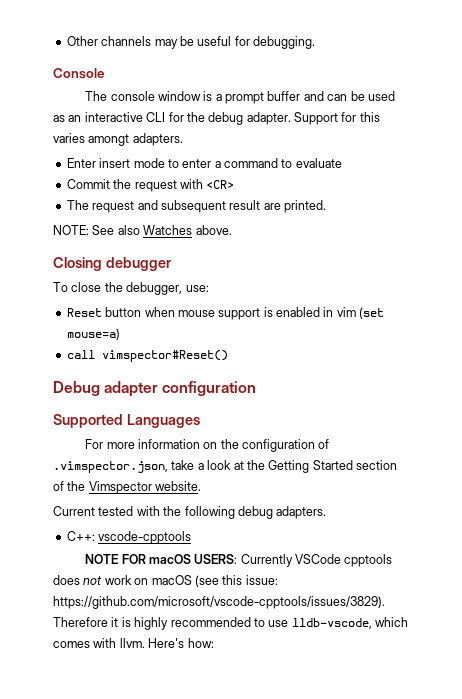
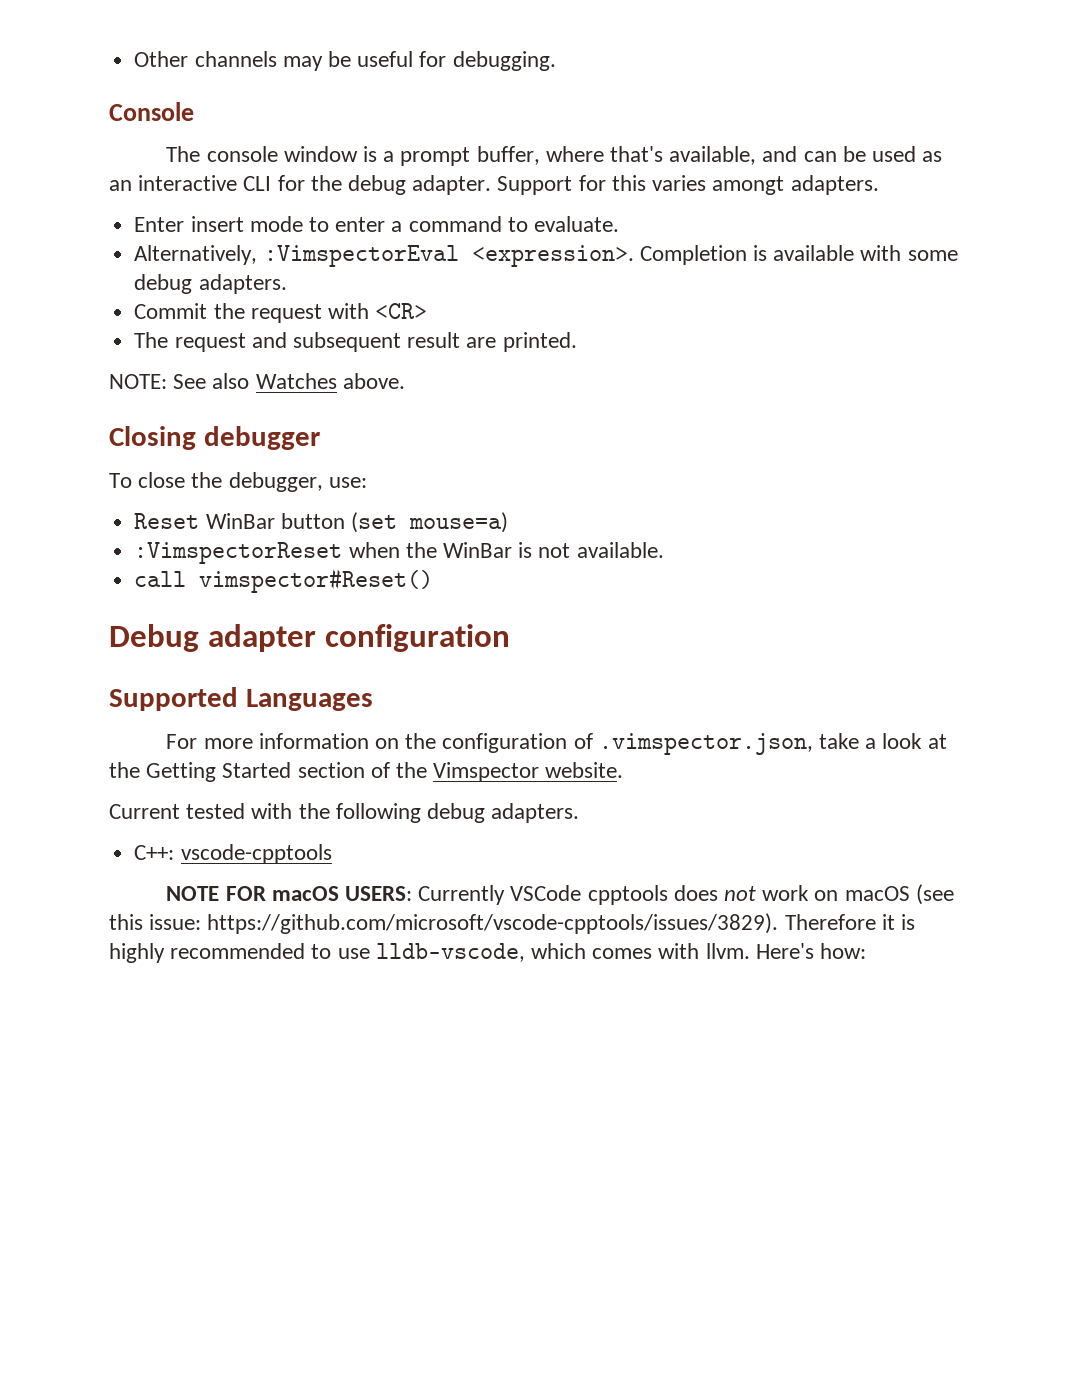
[267,91,301,101] buffer -> [476,146,757,165] buffer, where that's available,
[295,158,342,168] evaluate -> [533,216,619,232] [134,245,958,267] [134,274,287,294] evaluate. // Alternatively, :VimspectorEval <expression>. Completion is available with some debug adapters.
[105,307,385,320] [66,328,120,340] button when mouse support is enabled in vim (set mouse=a) -> [205,512,508,533] [134,542,664,564] WinBar button (set mouse=a) // :VimspectorReset when the WinBar is not available.

